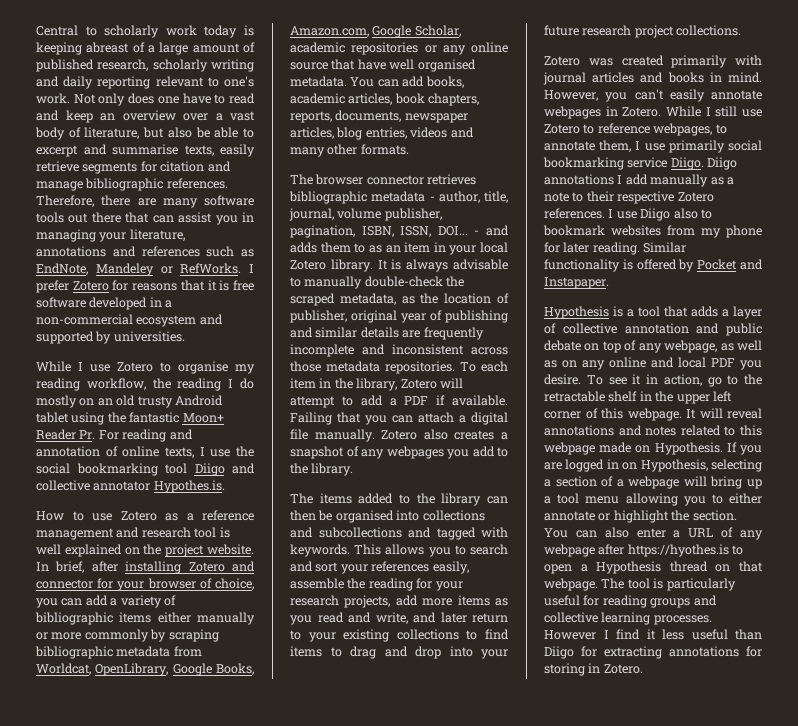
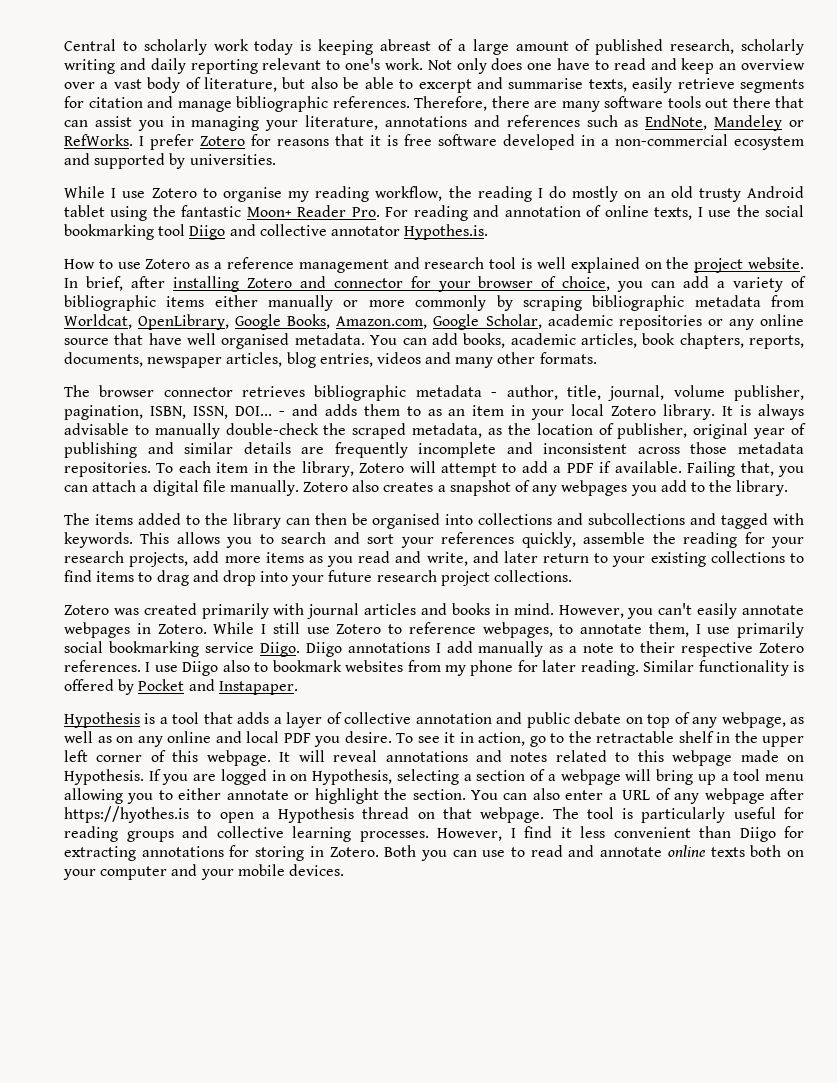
[79,430,96,439] Pr. -> [351,207,380,217] Pro.
[337,412,361,423] that -> [740,461,774,476] that,
[432,561,469,574] easily, -> [521,532,576,548] quickly,
[544,630,596,640] However -> [437,828,502,841] However,
[691,629,728,640] useful -> [613,827,691,838] convenient
(643, 669) none -> [384,845,805,861] [63,864,344,880] Both you can use to read and annotate online texts both on your computer and your mobile devices.

